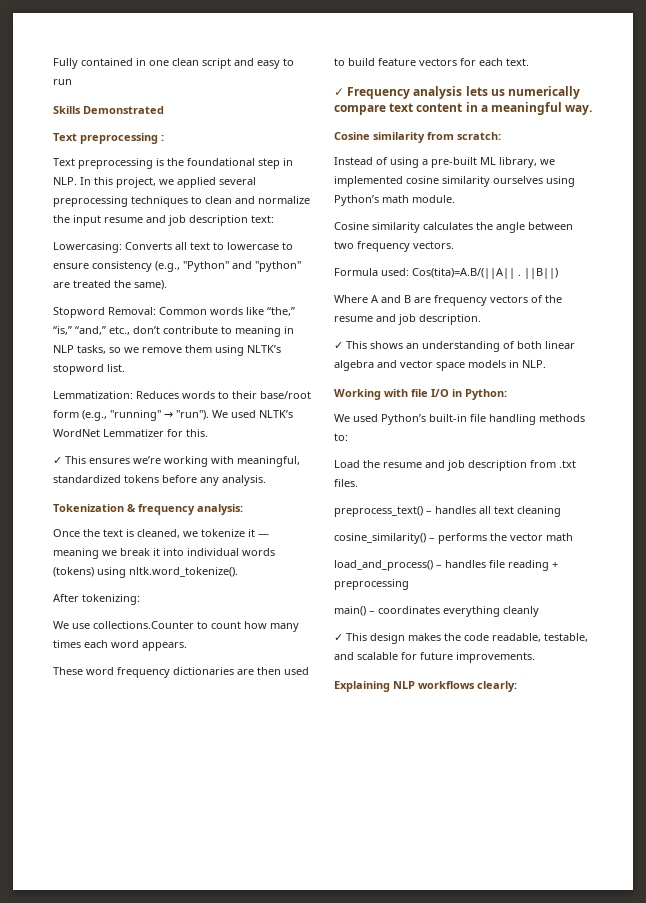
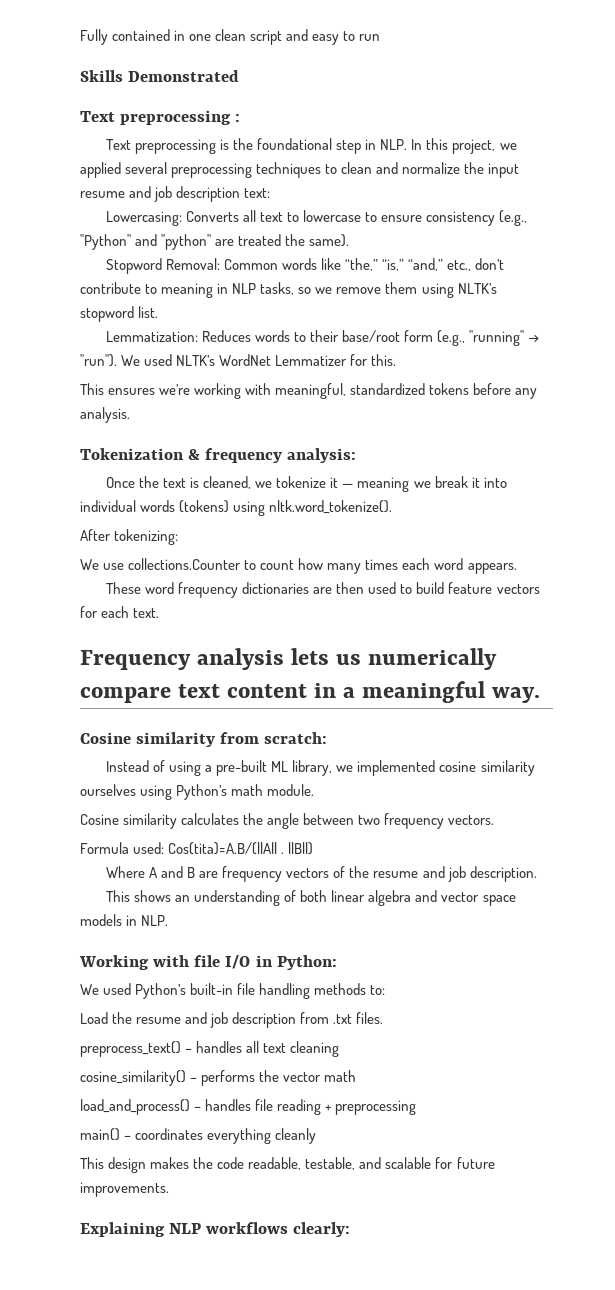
[53,457,62,464] ✓ -> (397, 360) none
[334,88,344,96] ✓ -> (160, 613) none
[334,342,343,349] ✓ -> (537, 874) none
[334,634,343,641] ✓ -> (317, 1136) none

